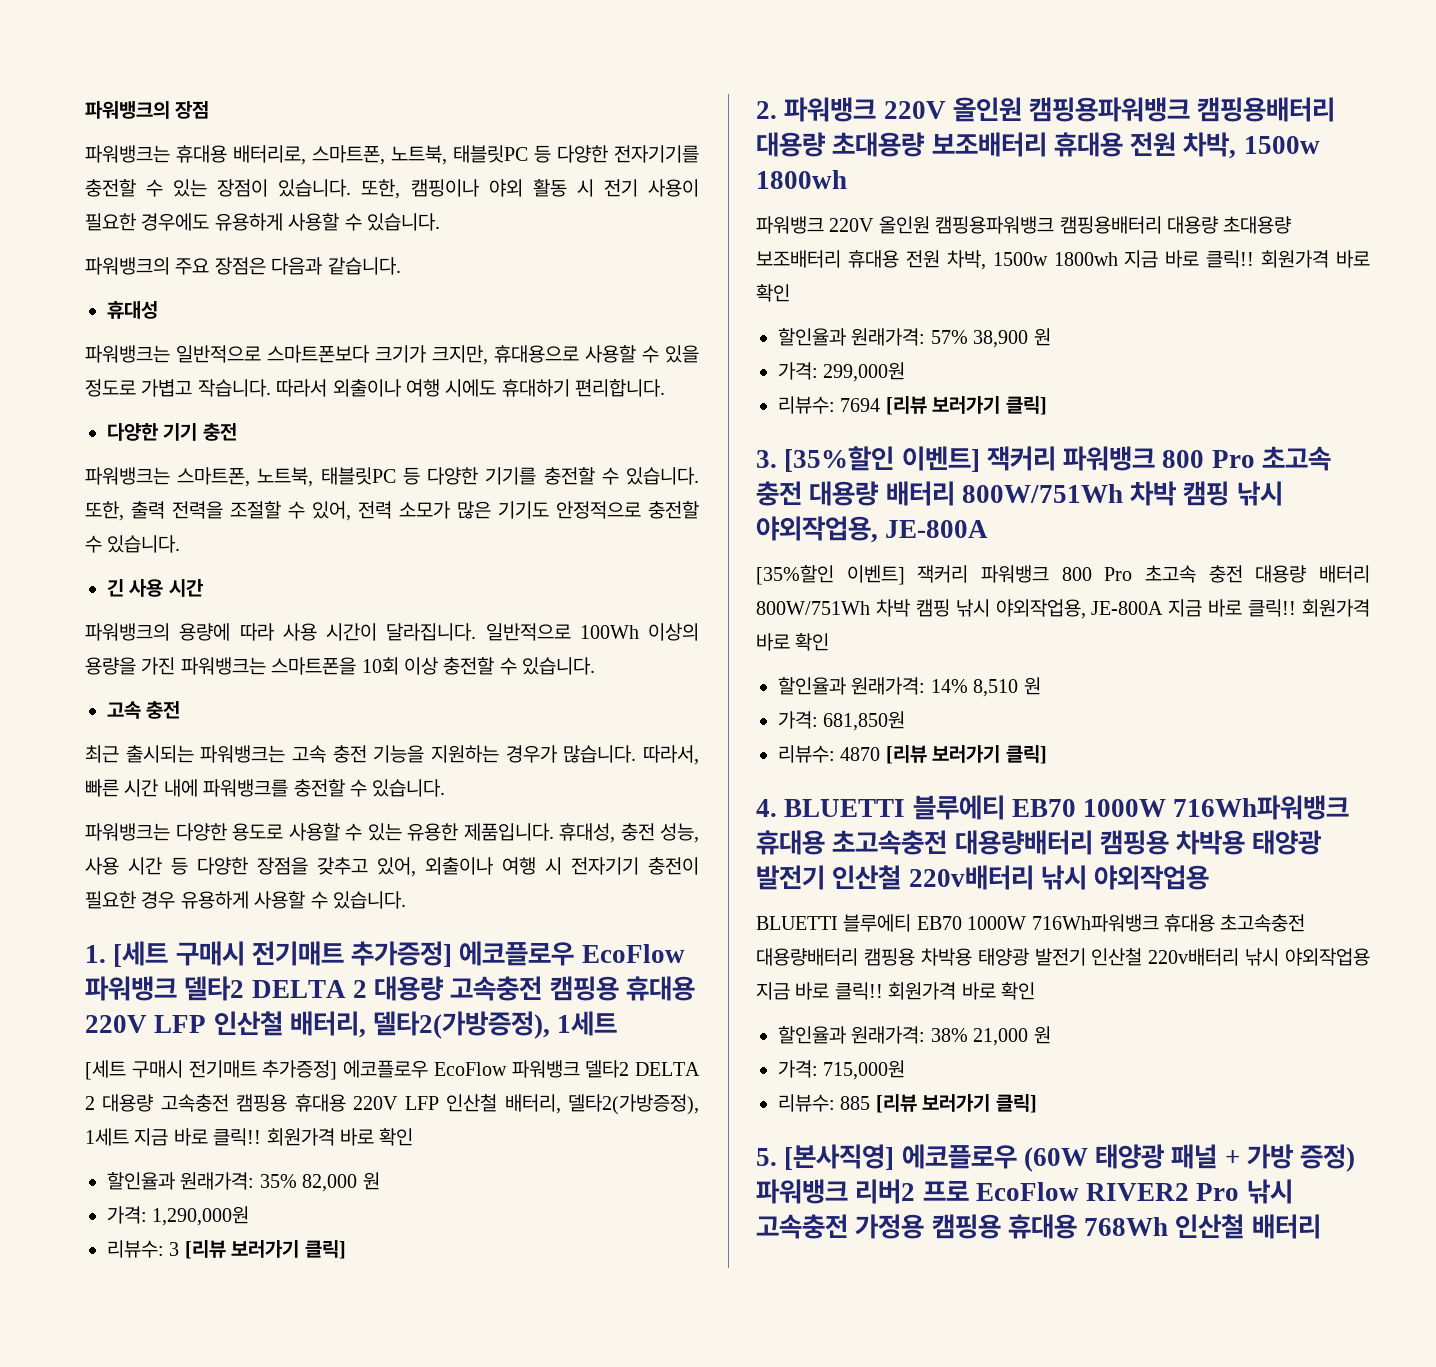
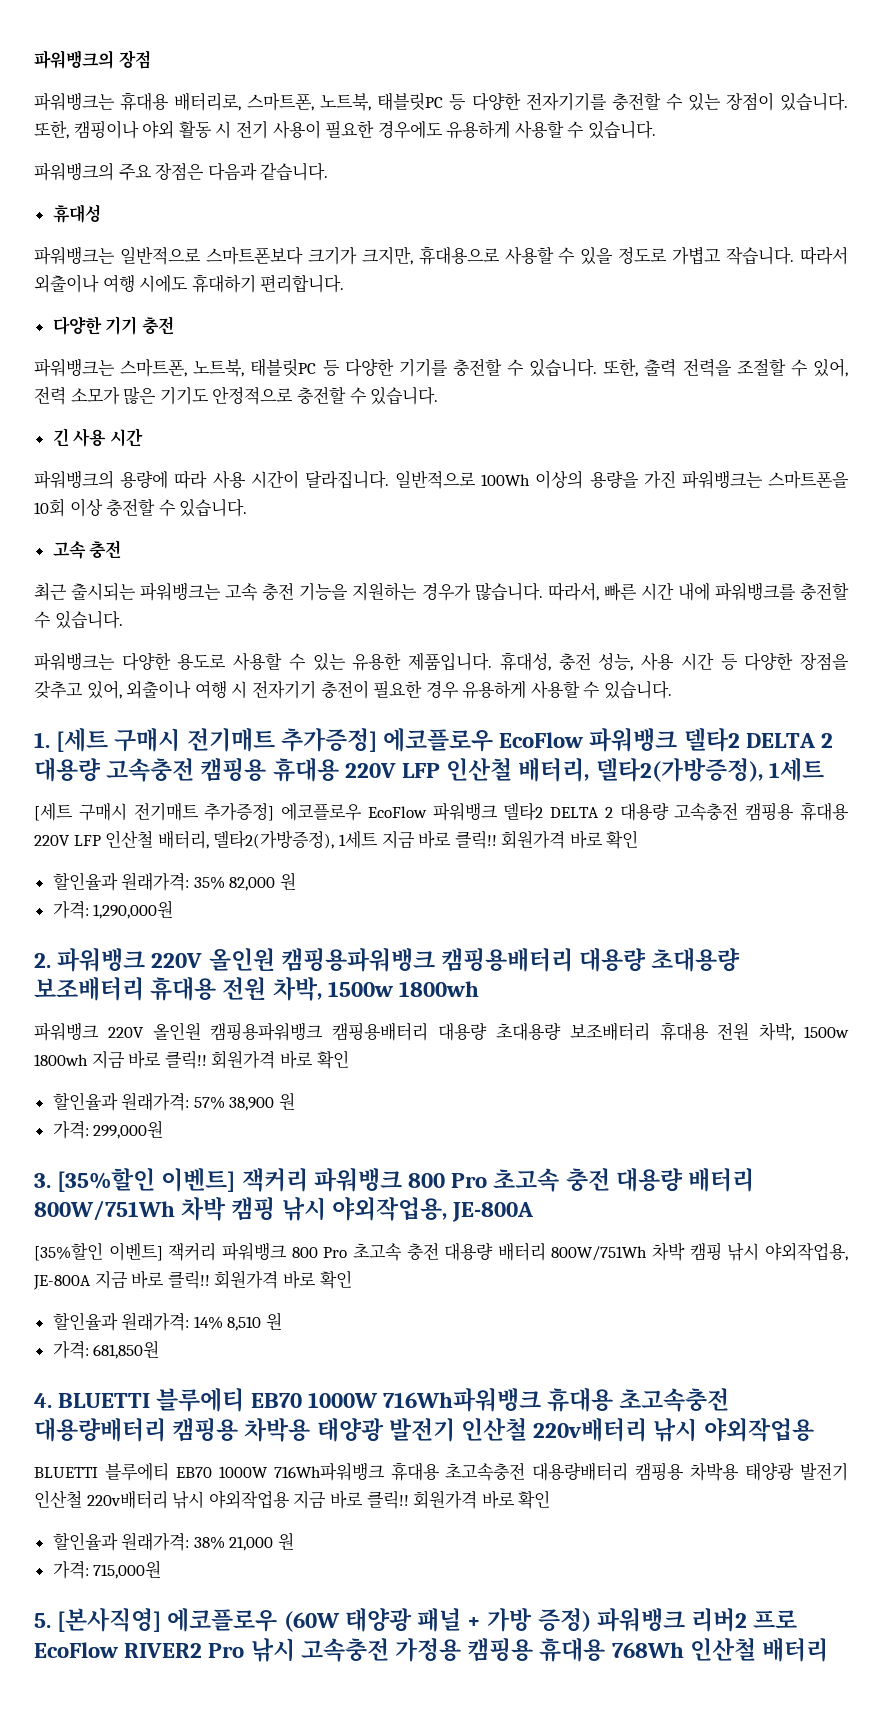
[107,1240,346,1259] // 리뷰수: 3 [리뷰 보러가기 클릭] -> (174, 909) none
[778,396,1047,415] // 리뷰수: 7694 [리뷰 보러가기 클릭] -> (164, 1129) none
[778,745,1047,764] // 리뷰수: 4870 [리뷰 보러가기 클릭] -> (160, 1349) none
[778,1094,1037,1113] // 리뷰수: 885 [리뷰 보러가기 클릭] -> (162, 1569) none

